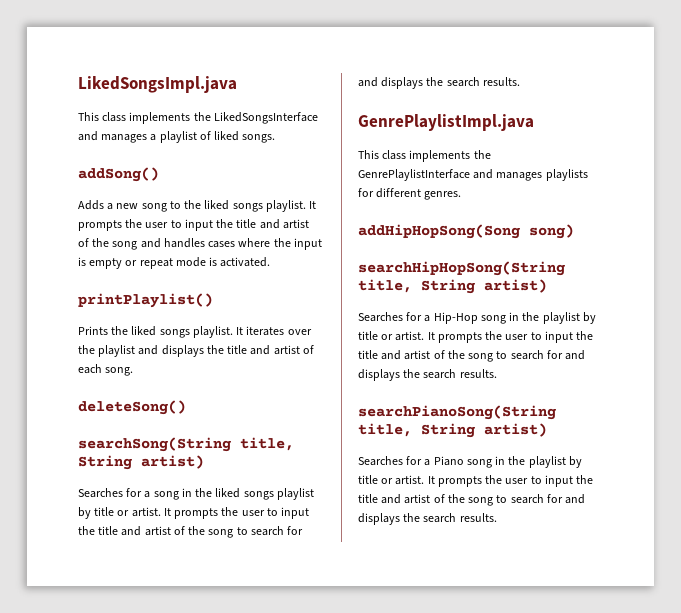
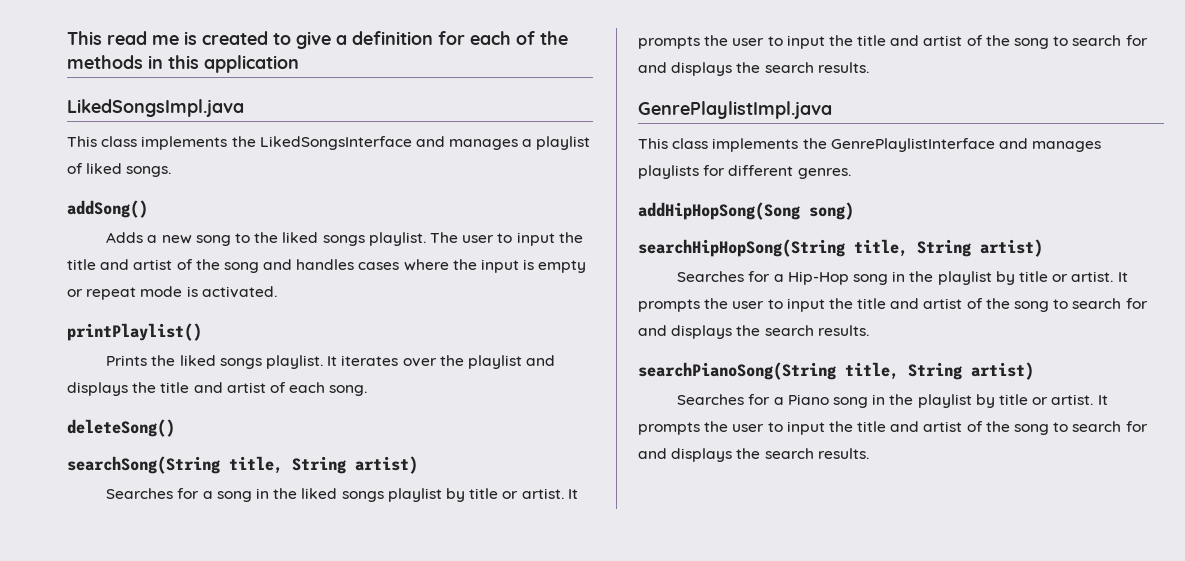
(78, 84) none -> [67,31,568,49] [67,55,299,73] This read me is created to give a definition for each of the methods in this application //
[309,201,317,209] [78,219,143,231] It prompts the -> [429,232,458,243] The

